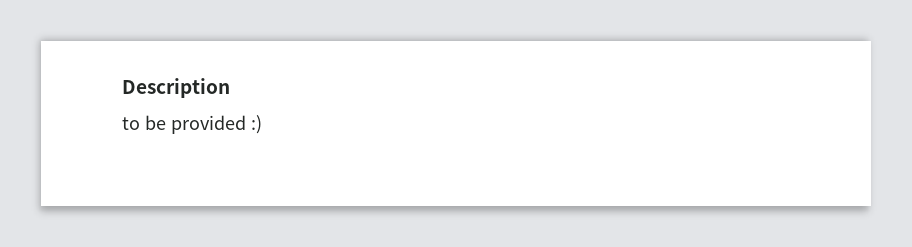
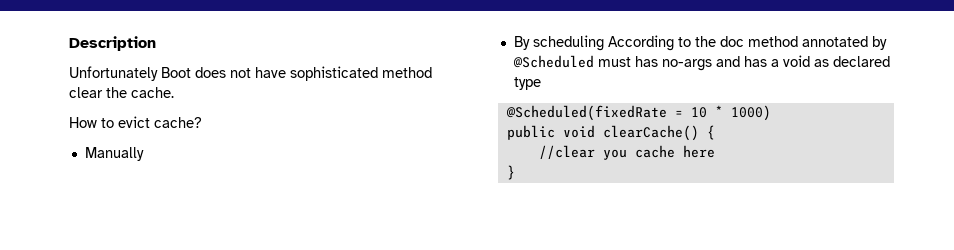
[122,115,262,134] to be provided :) -> [69,66,432,81] [69,87,174,98] [69,116,202,128] [84,147,144,161] [513,35,887,51] [512,55,890,71] [513,77,541,90] [505,105,771,121] [506,125,715,141] [538,145,715,160] [506,165,515,180] Unfortunately Boot does not have sophisticated method clear the cache. // How to evict cache? // Manually // By scheduling According to the doc method annotated by @Scheduled must has no-args and has a void as declared type // @Scheduled(fixedRate = 10 * 1000) // public void clearCache() { // //clear you cache here // }

